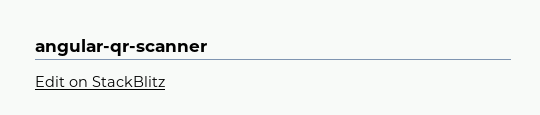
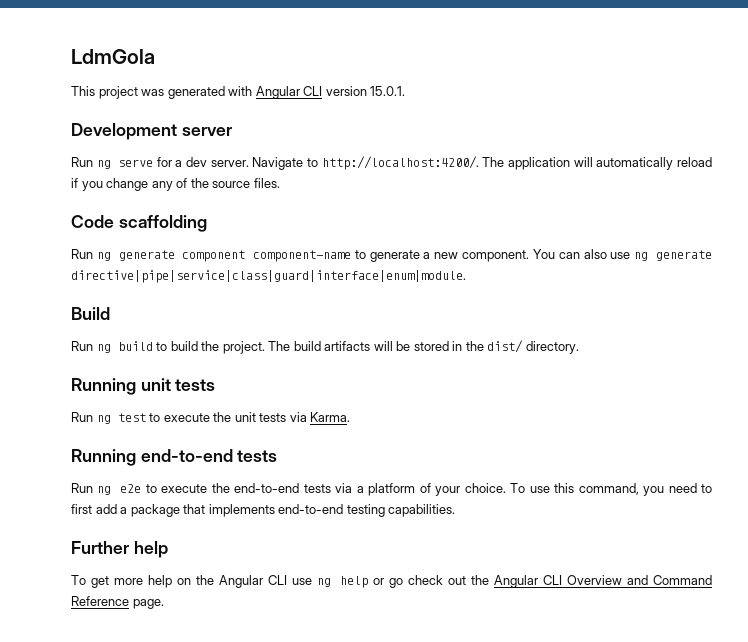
[35,39,207,56] [35,76,165,87] angular-qr-scanner // Edit on StackBlitz -> [71,49,155,64] [71,86,406,99] [71,123,232,140] [71,156,712,170] [71,178,280,191] [71,215,207,232] [71,249,712,262] [71,270,466,283] [71,307,110,320] [71,340,579,354] [71,378,216,395] [71,412,351,424] [71,449,278,466] [71,483,713,496] [71,504,456,517] [71,541,168,558] [71,575,712,588] [71,596,164,609] LdmGola // This project was generated with Angular CLI version 15.0.1. // Development server // Run ng serve for a dev server. Navigate to http://localhost:4200/. The application will automatically reload if you change any of the source files. // Code scaffolding // Run ng generate component component-name to generate a new component. You can also use ng generate directive|pipe|service|class|guard|interface|enum|module. // Build // Run ng build to build the project. The build artifacts will be stored in the dist/ directory. // Running unit tests // Run ng test to execute the unit tests via Karma. // Running end-to-end tests // Run ng e2e to execute the end-to-end tests via a platform of your choice. To use this command, you need to first add a package that implements end-to-end testing capabilities. // Further help // To get more help on the Angular CLI use ng help or go check out the Angular CLI Overview and Command Reference page.

